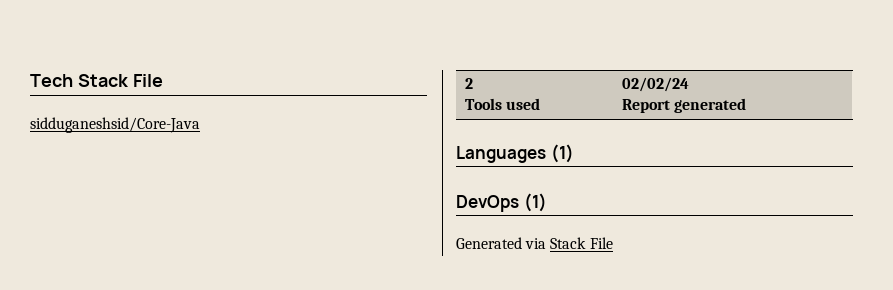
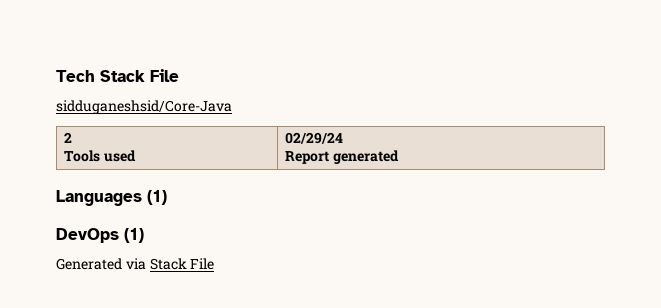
[621,77,689,92] 02/02/24 -> [285,132,344,144] 02/29/24

